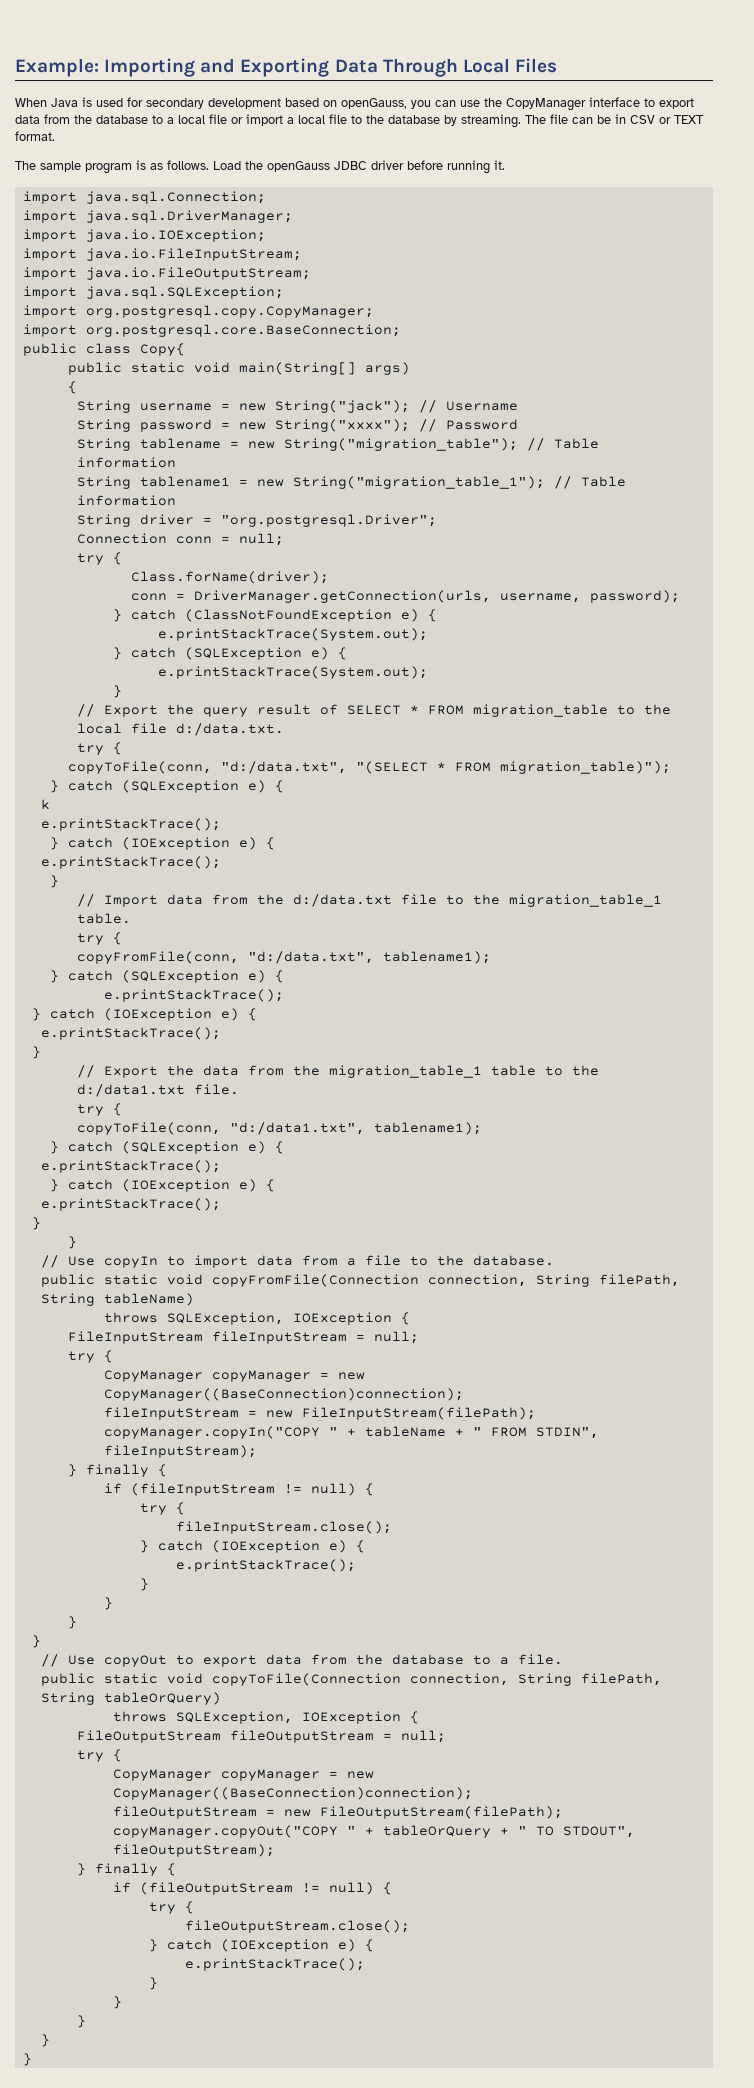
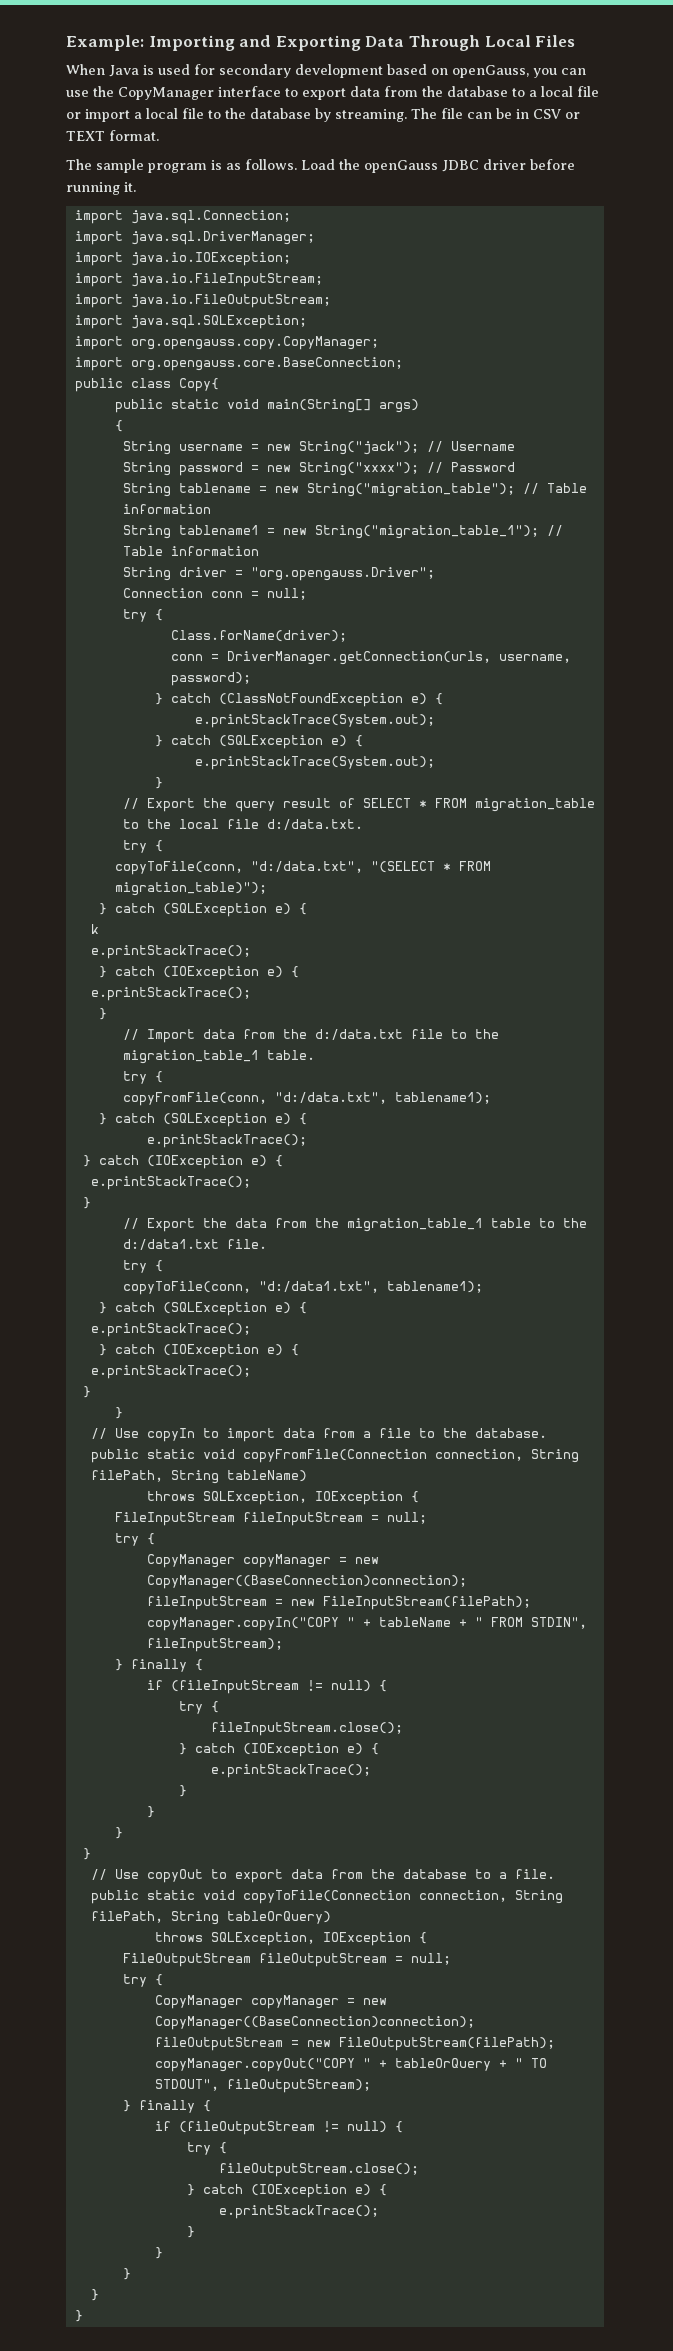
[85,305,374,318] [22,324,401,337] org.postgresql.copy.CopyManager; // import org.postgresql.core.BaseConnection; -> [130,336,379,350] [74,357,403,371] org.opengauss.copy.CopyManager; // import org.opengauss.core.BaseConnection;
[220,514,437,527] "org.postgresql.Driver"; -> [250,567,435,581] "org.opengauss.Driver";

